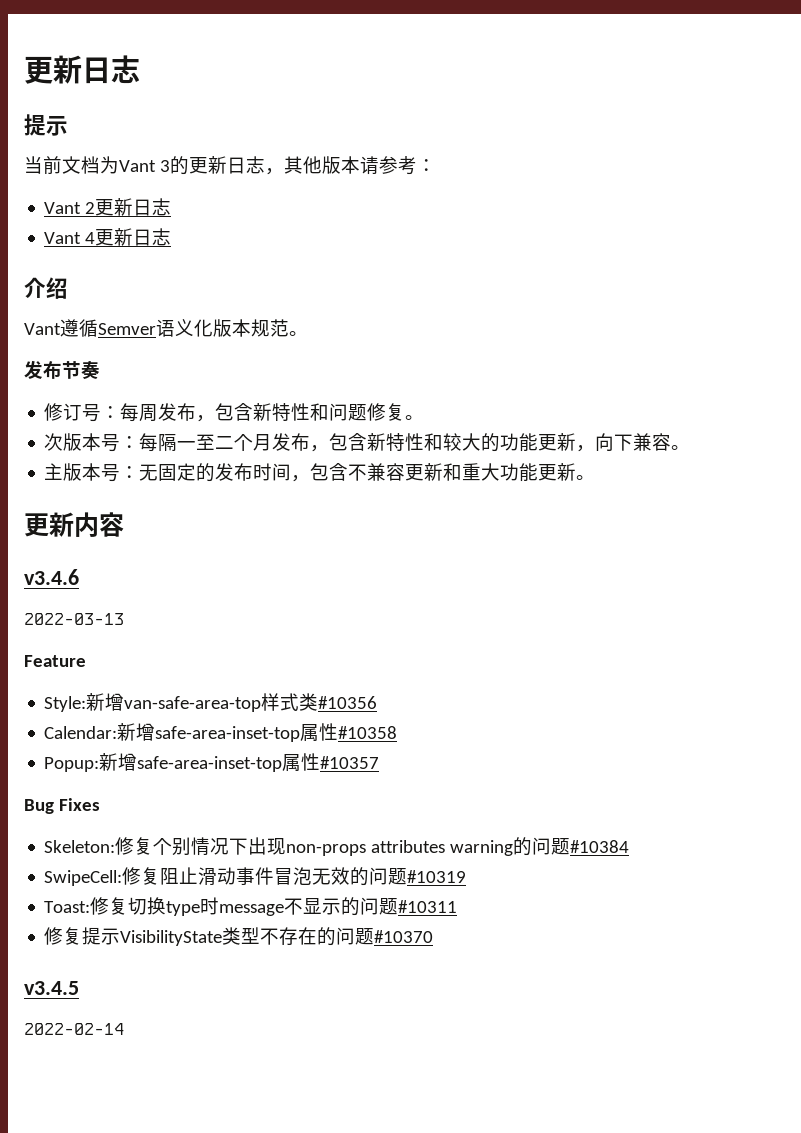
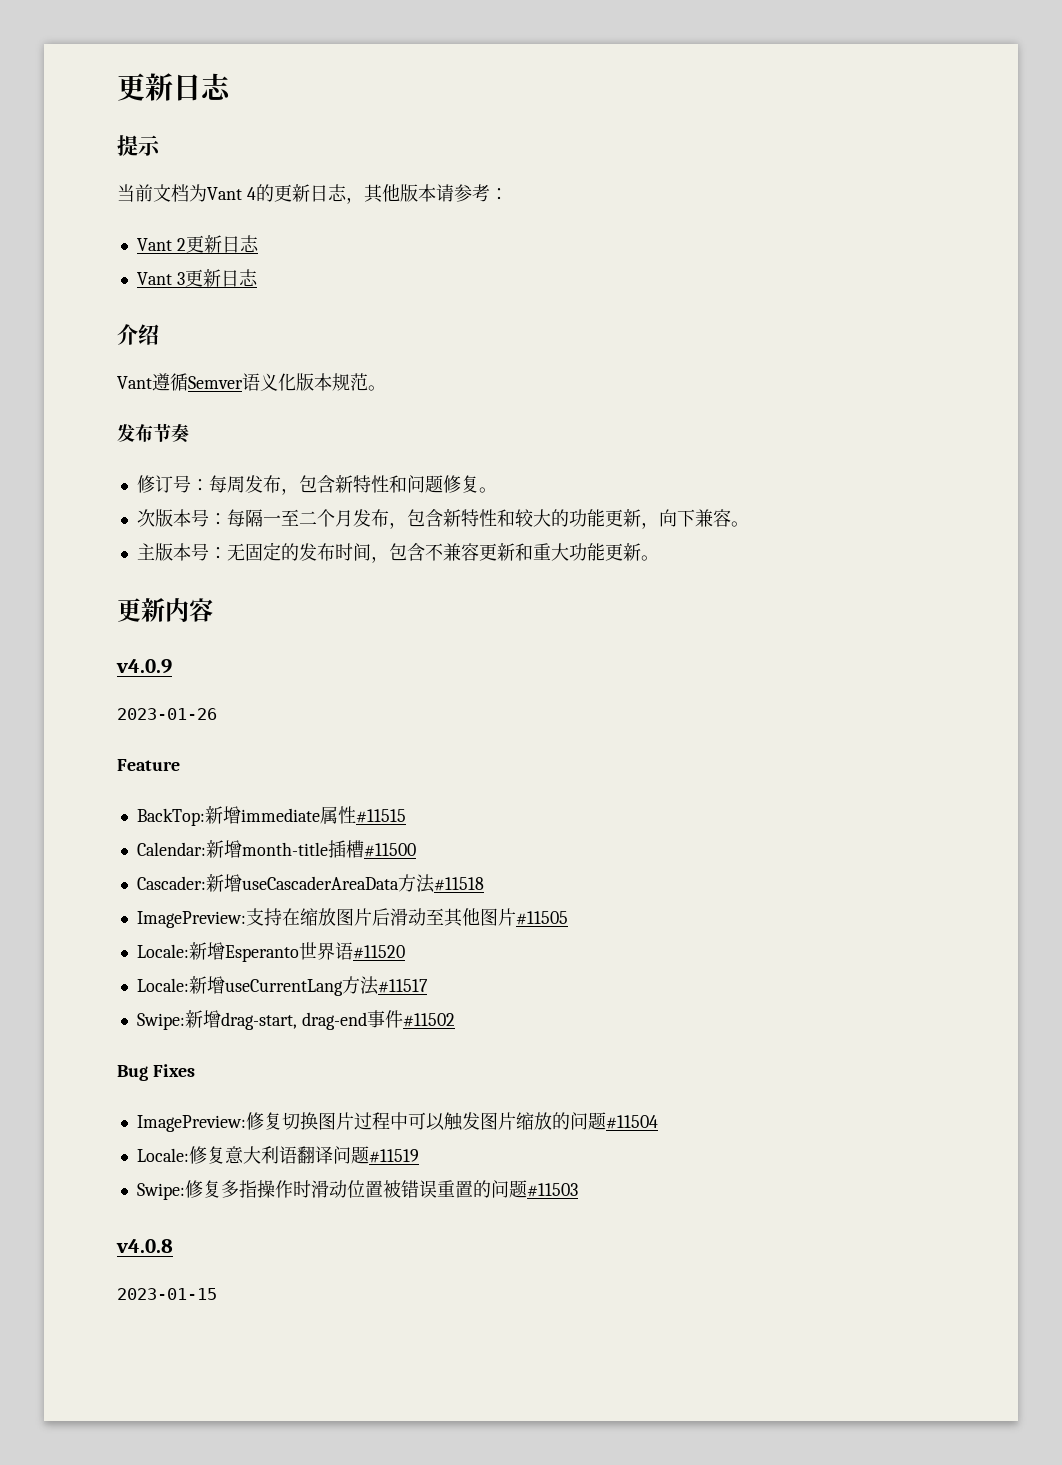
[159,160,170,172] 3 -> [246,187,256,200] 4
[85,232,96,244] 4 -> [176,272,185,285] 3
[24,569,79,585] [24,613,124,625] v3.4.6 // 2022-03-13 -> [116,659,172,674] [117,708,217,720] v4.0.9 // 2023-01-26
[44,693,378,712] [44,723,398,742] [44,753,380,772] [24,798,100,814] [44,837,630,856] [44,867,467,886] [44,897,458,916] [44,927,434,946] [24,981,79,995] [24,1023,124,1035] Style:新增van-safe-area-top样式类#10356 // Calendar:新增safe-area-inset-top属性#10358 // Popup:新增safe-area-inset-top属性#10357 // Bug Fixes // Skeleton:修复个别情况下出现non-props attributes warning的问题#10384 // SwipeCell:修复阻止滑动事件冒泡无效的问题#10319 // Toast:修复切换type时message不显示的问题#10311 // 修复提示VisibilityState类型不存在的问题#10370 // v3.4.5 // 2022-02-14 -> [136,806,406,826] [136,840,416,858] [136,874,484,893] [136,908,568,928] [136,942,405,962] [136,976,428,996] [136,1010,455,1030] [117,1064,195,1081] [136,1112,658,1132] [136,1146,419,1164] [136,1180,578,1200] [116,1239,173,1253] [117,1288,217,1300] BackTop:新增immediate属性#11515 // Calendar:新增month-title插槽#11500 // Cascader:新增useCascaderAreaData方法#11518 // ImagePreview:支持在缩放图片后滑动至其他图片#11505 // Locale:新增Esperanto世界语#11520 // Locale:新增useCurrentLang方法#11517 // Swipe:新增drag-start, drag-end事件#11502 // Bug Fixes // ImagePreview:修复切换图片过程中可以触发图片缩放的问题#11504 // Locale:修复意大利语翻译问题#11519 // Swipe:修复多指操作时滑动位置被错误重置的问题#11503 // v4.0.8 // 2023-01-15

